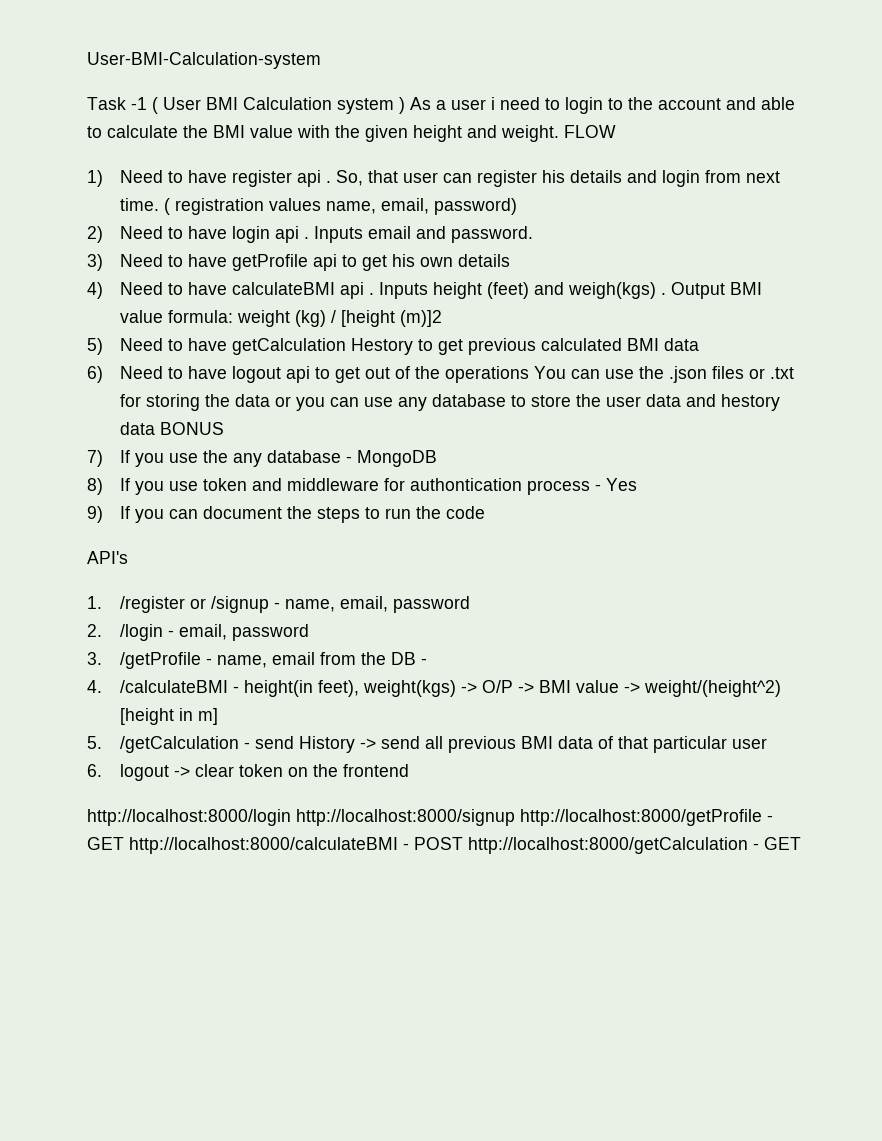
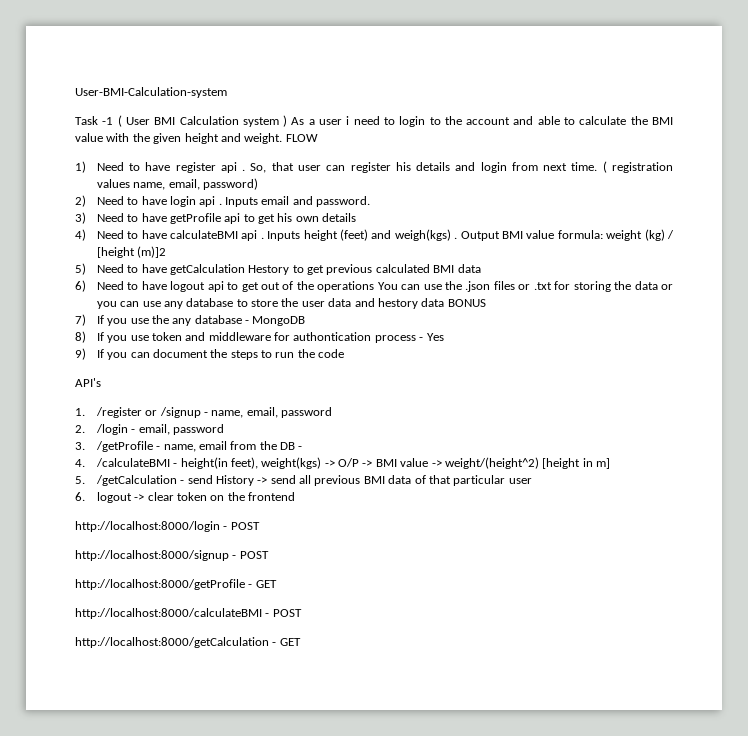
[296,809,515,826] http://localhost:8000/signup -> [223,522,260,530] [75,550,269,561] - POST // http://localhost:8000/signup - POST //
(124, 843) none -> (277, 584) //
(463, 843) none -> (302, 613) //

